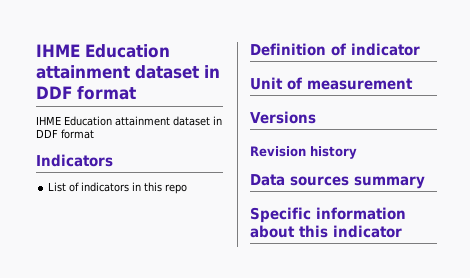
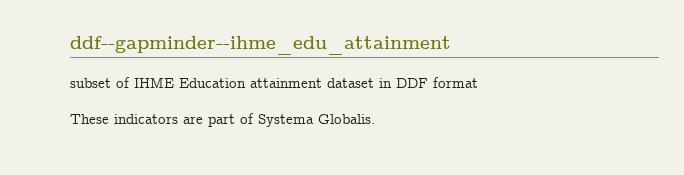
[36,44,170,58] [36,65,220,79] [36,86,136,100] [36,116,222,126] [36,129,94,139] [36,154,113,167] [48,182,188,194] [250,43,420,56] [250,77,413,90] [250,111,316,124] [250,146,357,159] [250,174,425,189] [250,207,406,223] [250,225,402,238] IHME Education attainment dataset in DDF format // IHME Education attainment dataset in DDF format // Indicators // List of indicators in this repo // Definition of indicator // Unit of measurement // Versions // Revision history // Data sources summary // Specific information about this indicator -> [70,36,451,55] [70,77,478,88] [70,113,375,127] ddf--gapminder--ihme_edu_attainment // subset of IHME Education attainment dataset in DDF format // These indicators are part of Systema Globalis.

